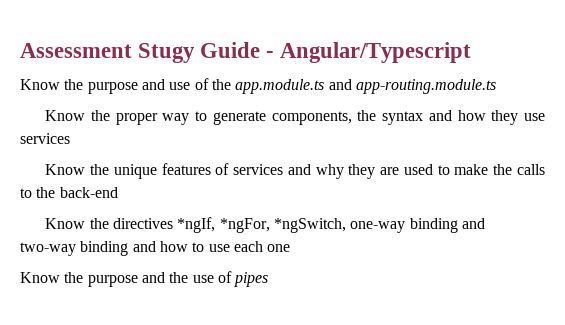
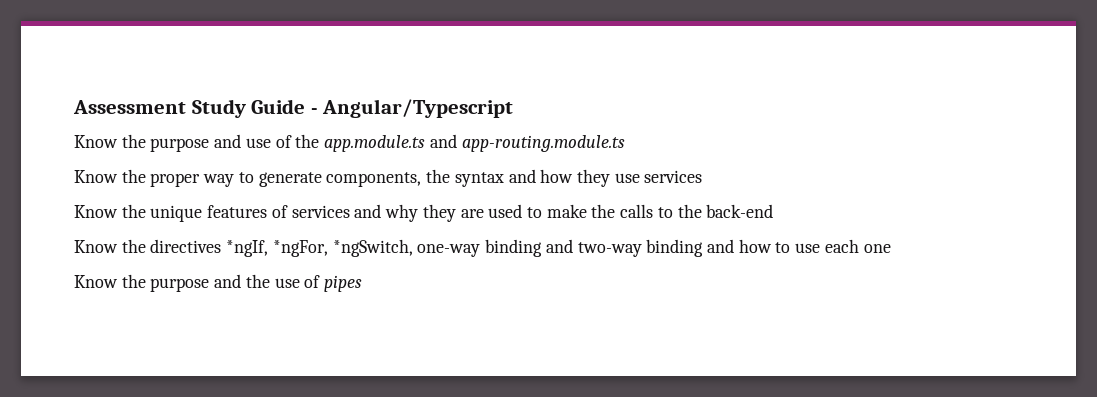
[138,43,196,63] Stugy -> [191,99,246,118] Study

